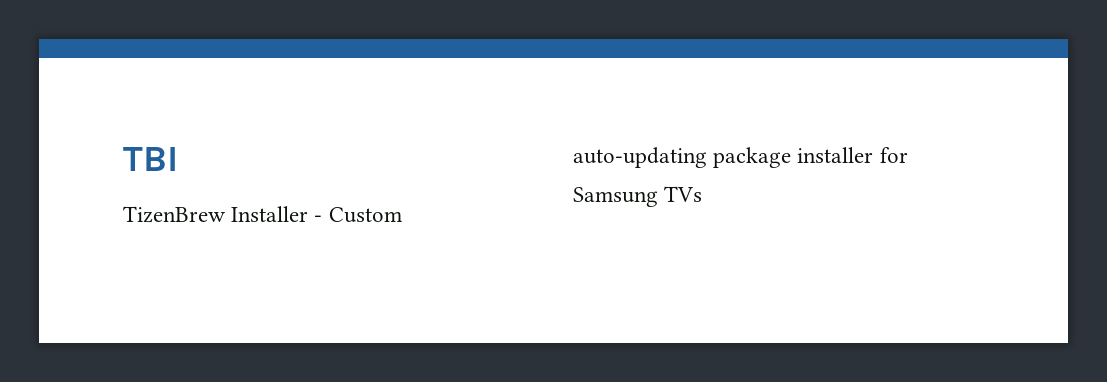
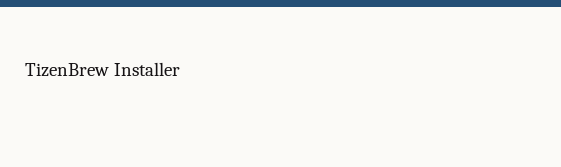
[123,147,178,171] TBI // -> (25, 70) none
[314,207,402,223] [573,147,908,168] [573,186,703,207] - Custom auto-updating package installer for Samsung TVs -> (181, 69) none

